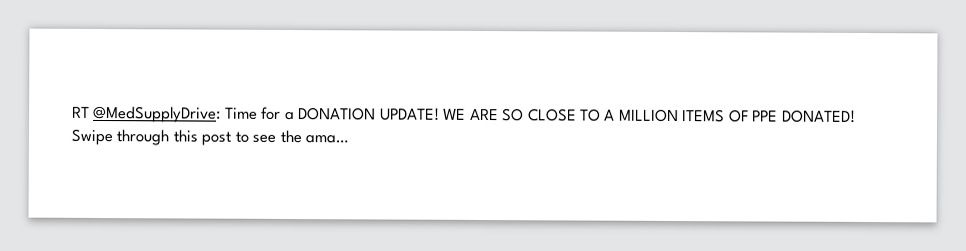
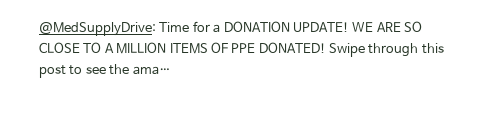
[72,106,90,118] RT -> (39, 29) none

